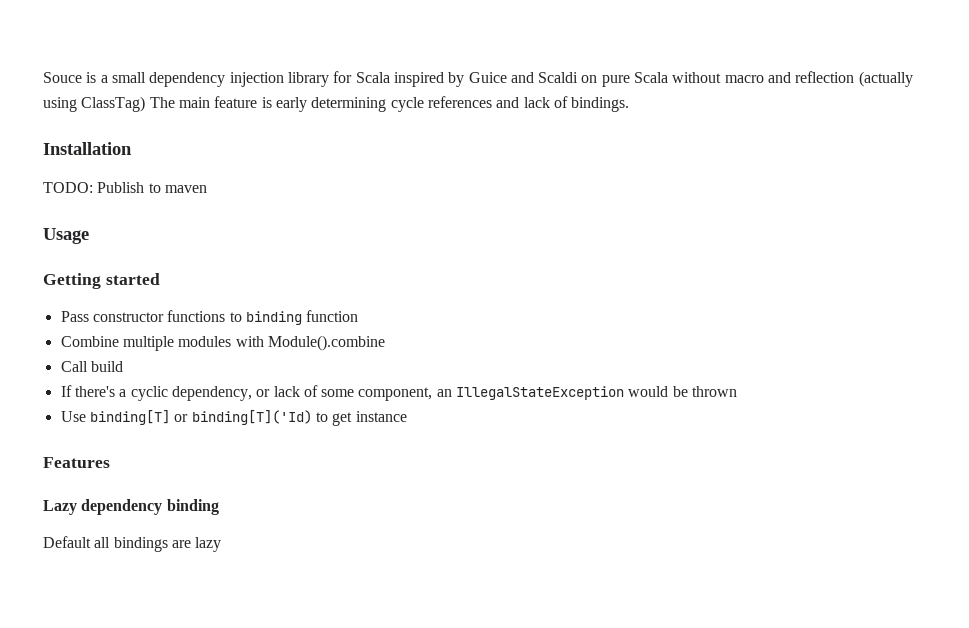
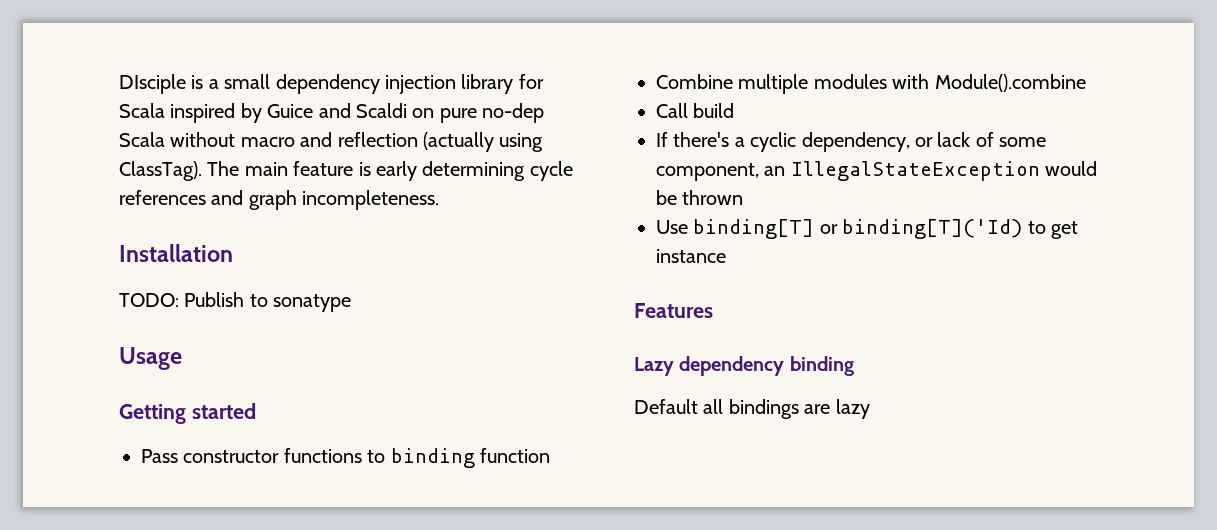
[43,72,82,83] Souce -> [119,74,186,94] DIsciple
(630, 81) none -> [482,103,545,123] no-dep
[81,96,146,112] ClassTag) -> [119,161,202,181] ClassTag).
[523,96,630,112] lack of bindings. -> [248,190,440,210] graph incompleteness.
[164,185,207,193] maven -> [273,294,352,312] sonatype

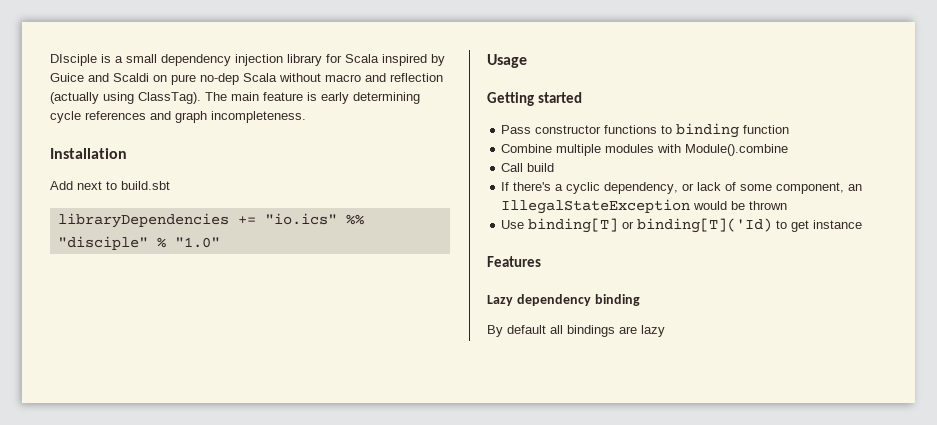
[119,292,352,312] TODO: Publish to sonatype -> [50,181,170,190] [57,213,364,228] [57,236,220,250] Add next to build.sbt // libraryDependencies += "io.ics" %% "disciple" % "1.0"
[634,399,698,414] Default -> [487,325,546,337] By default

